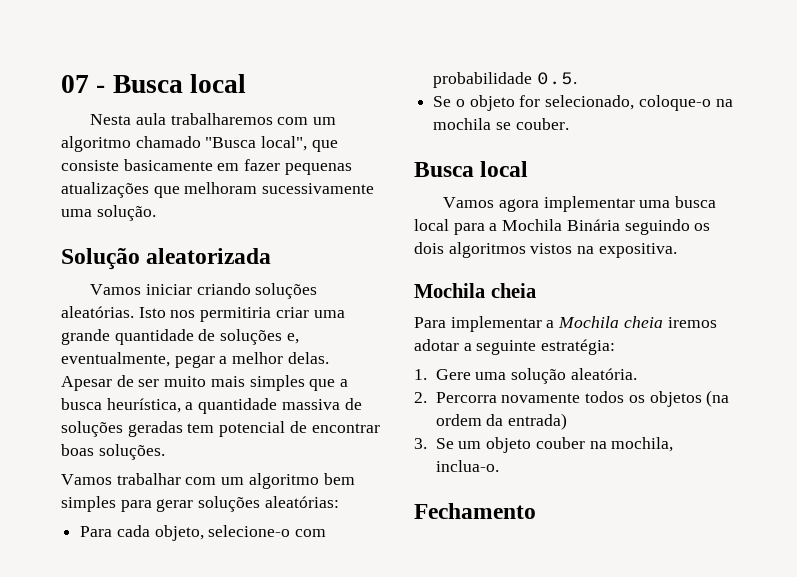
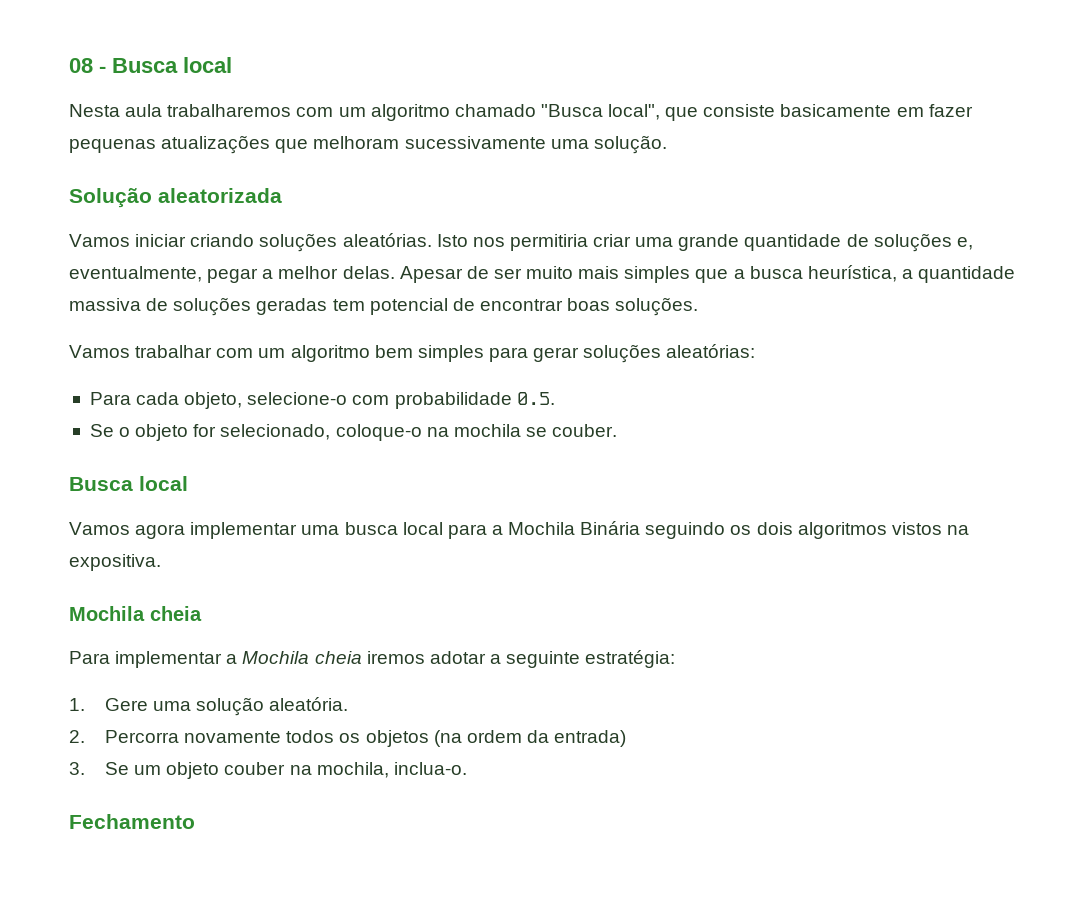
[61,75,89,93] 07 -> [69,58,93,73] 08

